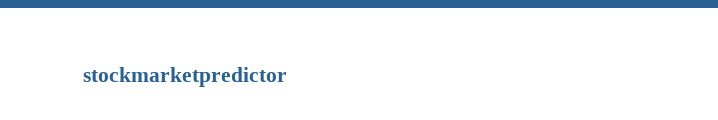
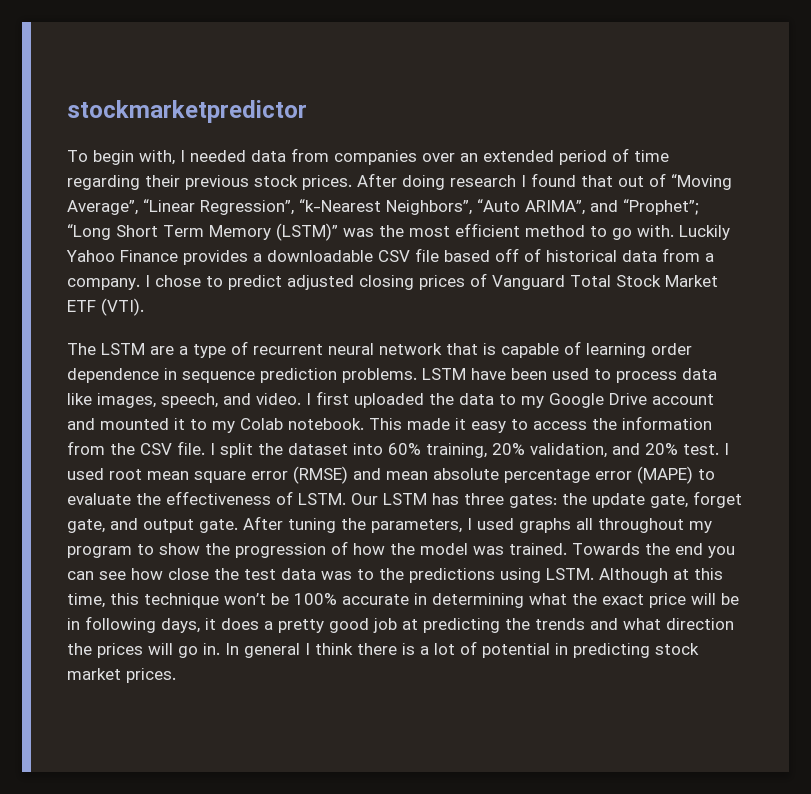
(287, 77) none -> [67,148,669,165] [67,173,732,190] [67,199,699,215] [67,223,730,241] [66,248,714,265] [67,273,718,290] [67,298,144,316] [67,341,692,358] [67,368,717,383] [67,391,714,408] [67,416,712,433] [67,441,729,458] [67,466,715,484] [67,491,742,508] [67,516,712,533] [67,541,735,558] [67,568,723,583] [67,593,739,608] [67,616,734,633] [67,641,699,658] [67,668,176,683] // To begin with, I needed data from companies over an extended period of time regarding their previous stock prices. After doing research I found that out of “Moving Average”, “Linear Regression”, “k-Nearest Neighbors”, “Auto ARIMA”, and “Prophet”; “Long Short Term Memory (LSTM)” was the most efficient method to go with. Luckily Yahoo Finance provides a downloadable CSV file based off of historical data from a company. I chose to predict adjusted closing prices of Vanguard Total Stock Market ETF (VTI). // The LSTM are a type of recurrent neural network that is capable of learning order dependence in sequence prediction problems. LSTM have been used to process data like images, speech, and video. I first uploaded the data to my Google Drive account and mounted it to my Colab notebook. This made it easy to access the information from the CSV file. I split the dataset into 60% training, 20% validation, and 20% test. I used root mean square error (RMSE) and mean absolute percentage error (MAPE) to evaluate the effectiveness of LSTM. Our LSTM has three gates: the update gate, forget gate, and output gate. After tuning the parameters, I used graphs all throughout my program to show the progression of how the model was trained. Towards the end you can see how close the test data was to the predictions using LSTM. Although at this time, this technique won’t be 100% accurate in determining what the exact price will be in following days, it does a pretty good job at predicting the trends and what direction the prices will go in. In general I think there is a lot of potential in predicting stock market prices.

